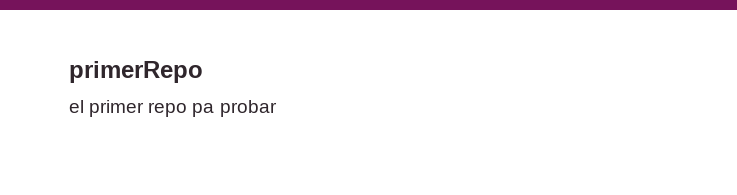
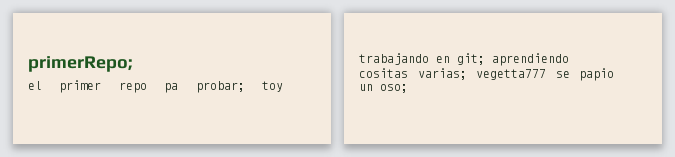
[69,61,203,83] primerRepo -> [28,56,133,72] primerRepo;
[219,100,277,117] probar -> [195,81,283,93] [359,53,569,66] [359,68,614,81] [359,84,408,93] probar; toy trabajando en git; aprendiendo cositas varias; vegetta777 se papio un oso;

